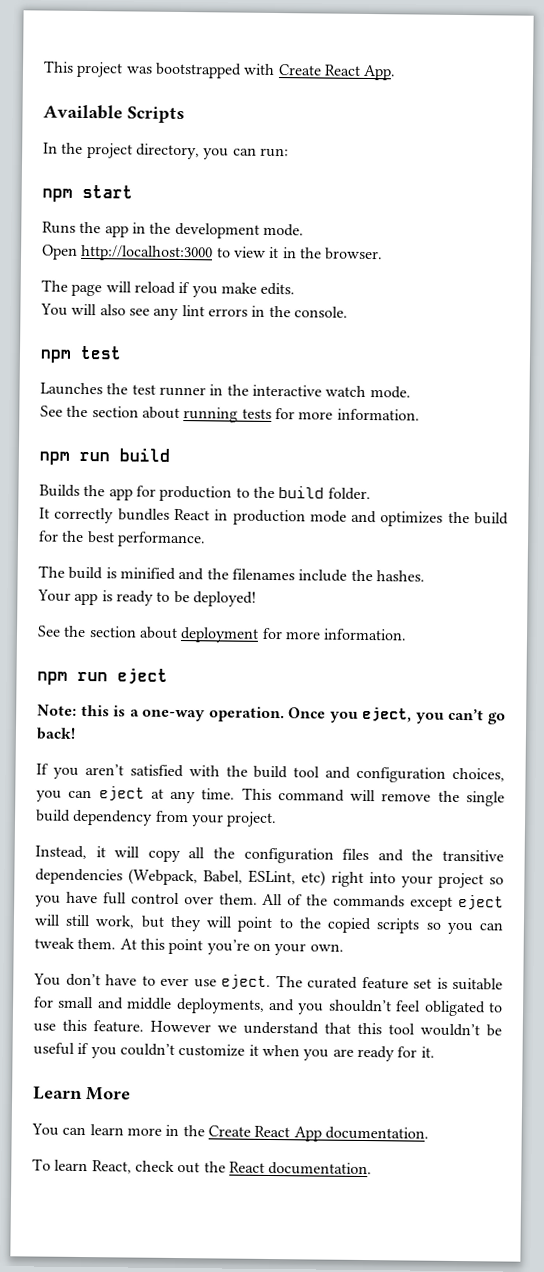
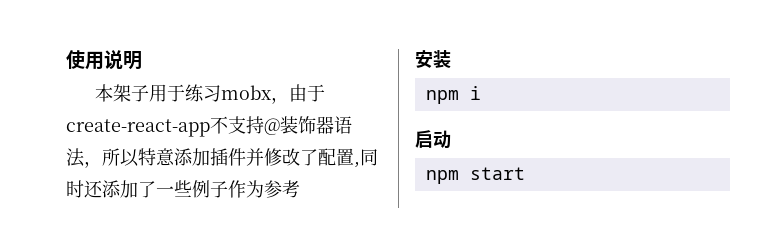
[43,60,397,81] [43,104,185,124] [43,142,289,160] [42,184,133,202] [42,221,304,239] [41,244,384,262] [41,279,296,298] [40,303,348,320] [40,345,122,363] [40,382,411,399] [40,405,420,423] [39,448,170,465] [39,484,371,502] [39,507,510,527] [38,530,206,548] [38,565,425,582] [37,589,257,607] [37,625,408,643] [37,668,168,685] [37,704,507,725] [36,727,76,740] [36,763,505,783] [36,786,505,807] [36,809,278,828] [35,845,505,864] [35,868,504,889] [35,891,505,911] [34,914,503,935] [34,937,344,956] [33,973,503,991] [34,996,503,1017] [33,1019,502,1037] [33,1042,435,1062] [33,1086,131,1101] [31,1123,429,1142] [32,1158,373,1176] This project was bootstrapped with Create React App. // Available Scripts // In the project directory, you can run: // npm start // Runs the app in the development mode. // Open http://localhost:3000 to view it in the browser. // The page will reload if you make edits. // You will also see any lint errors in the console. // npm test // Launches the test runner in the interactive watch mode. // See the section about running tests for more information. // npm run build // Builds the app for production to the build folder. // It correctly bundles React in production mode and optimizes the build for the best performance. // The build is minified and the filenames include the hashes. // Your app is ready to be deployed! // See the section about deployment for more information. // npm run eject // Note: this is a one-way operation. Once you eject, you can’t go back! // If you aren’t satisfied with the build tool and configuration choices, you can eject at any time. This command will remove the single build dependency from your project. // Instead, it will copy all the configuration files and the transitive dependencies (Webpack, Babel, ESLint, etc) right into your project so you have full control over them. All of the commands except eject will still work, but they will point to the copied scripts so you can tweak them. At this point you’re on your own. // You don’t have to ever use eject. The curated feature set is suitable for small and middle deployments, and you shouldn’t feel obligated to use this feature. However we understand that this tool wouldn’t be useful if you couldn’t customize it when you are ready for it. // Learn More // You can learn more in the Create React App documentation. // To learn React, check out the React documentation. -> [66,50,142,70] [94,84,325,104] [66,116,352,137] [66,148,378,168] [66,180,300,198] [415,50,451,68] [425,86,481,104] [415,130,451,149] [425,167,525,184] 使用说明 // 本架子用于练习mobx，由于create-react-app不支持@装饰器语法，所以特意添加插件并修改了配置,同时还添加了一些例子作为参考 // 安装 // npm i // 启动 // npm start

